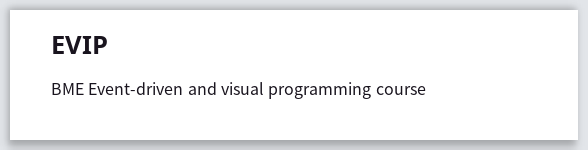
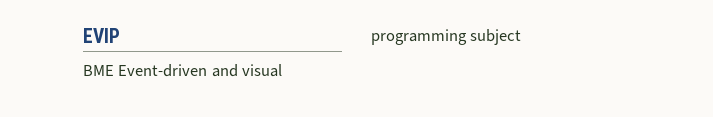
[375,86,426,95] course -> [470,29,522,45] subject

